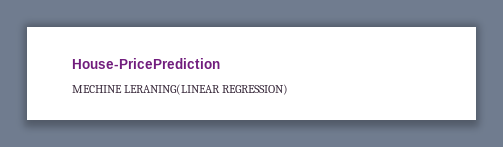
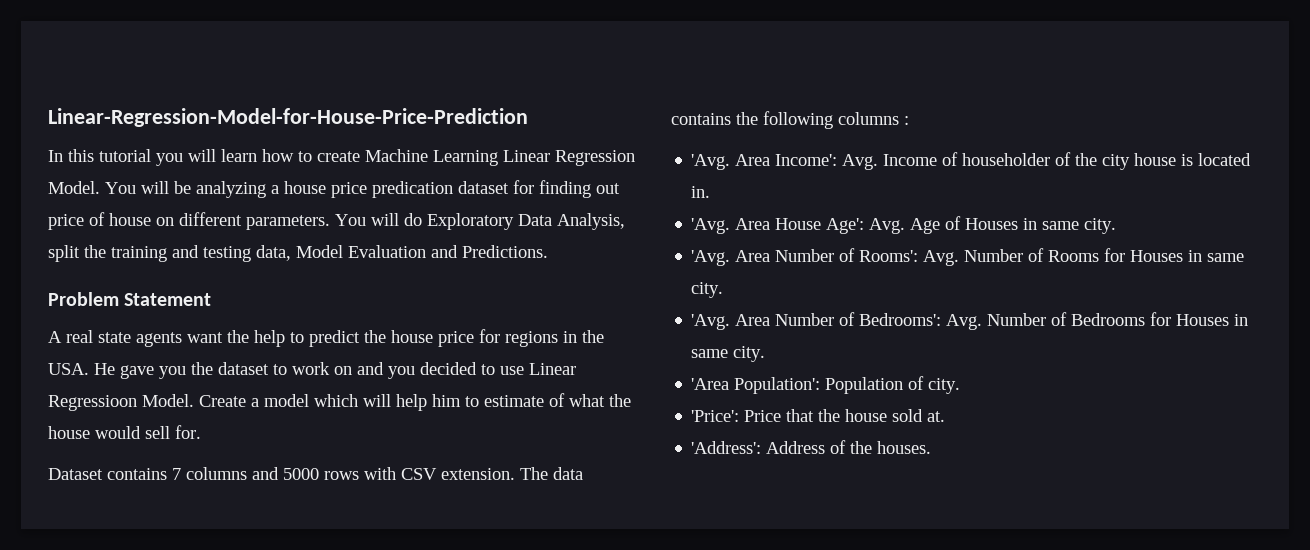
[72,58,220,69] [72,84,289,95] House-PricePrediction // MECHINE LERANING(LINEAR REGRESSION) -> [48,108,528,127] [48,149,635,166] [48,180,620,198] [48,212,625,230] [48,245,548,262] [48,292,212,306] [48,329,604,347] [48,362,576,379] [48,393,631,411] [48,425,201,439] [48,467,583,480] [671,111,909,129] [691,152,1252,170] [691,186,711,198] [691,216,1117,234] [691,248,1245,266] [691,282,724,298] [691,312,1249,330] [691,346,766,362] [691,376,961,394] [691,409,946,422] [691,440,932,454] Linear-Regression-Model-for-House-Price-Prediction // In this tutorial you will learn how to create Machine Learning Linear Regression Model. You will be analyzing a house price predication dataset for finding out price of house on different parameters. You will do Exploratory Data Analysis, split the training and testing data, Model Evaluation and Predictions. // Problem Statement // A real state agents want the help to predict the house price for regions in the USA. He gave you the dataset to work on and you decided to use Linear Regressioon Model. Create a model which will help him to estimate of what the house would sell for. // Dataset contains 7 columns and 5000 rows with CSV extension. The data contains the following columns : // 'Avg. Area Income': Avg. Income of householder of the city house is located in. // 'Avg. Area House Age': Avg. Age of Houses in same city. // 'Avg. Area Number of Rooms': Avg. Number of Rooms for Houses in same city. // 'Avg. Area Number of Bedrooms': Avg. Number of Bedrooms for Houses in same city. // 'Area Population': Population of city. // 'Price': Price that the house sold at. // 'Address': Address of the houses.

